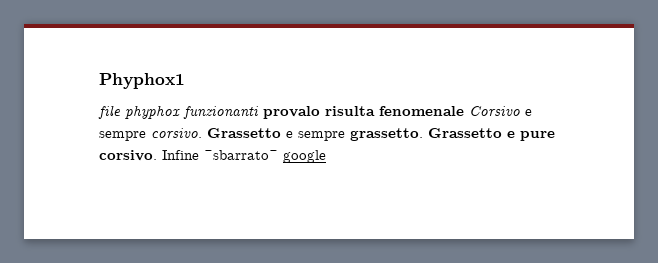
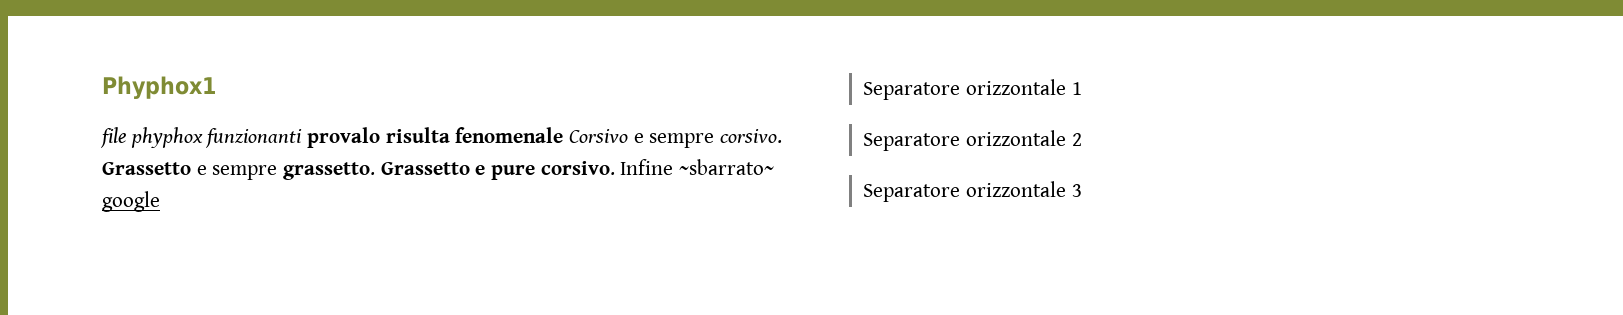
(326, 156) none -> [863,79,1082,100] [863,130,1082,151] [863,181,1082,202] // Separatore orizzontale 1 // Separatore orizzontale 2 // Separatore orizzontale 3

